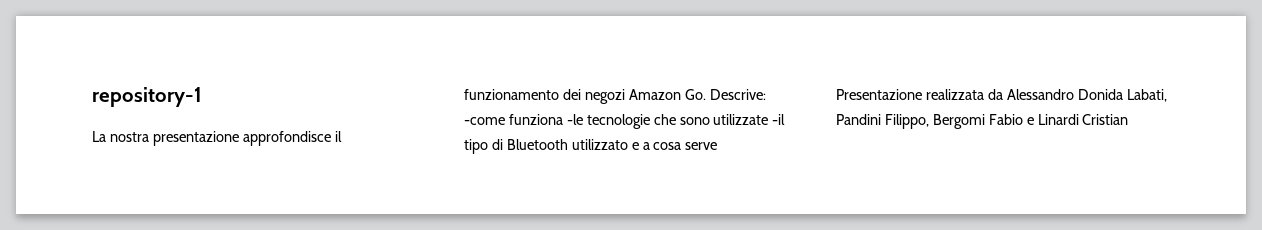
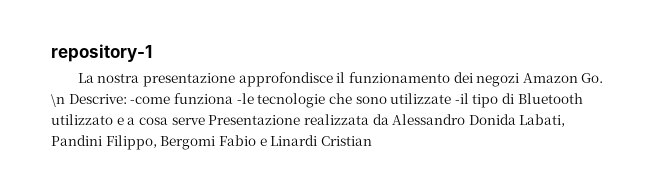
(706, 94) none -> [51,94,65,107] \n

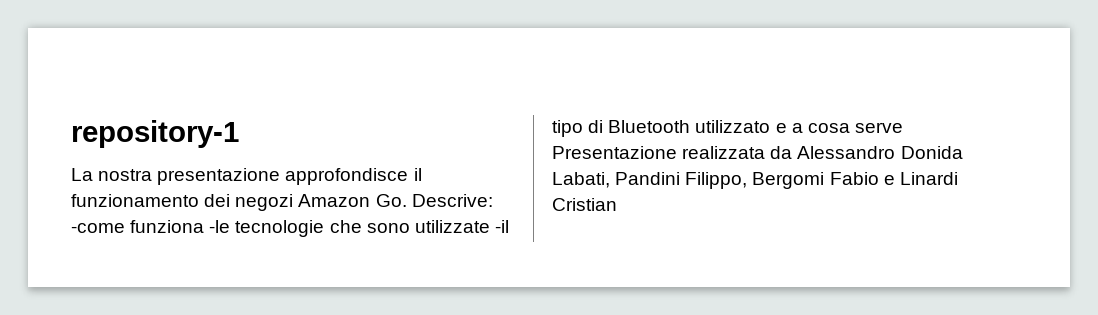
[51,94,65,107] \n -> (407, 200) none

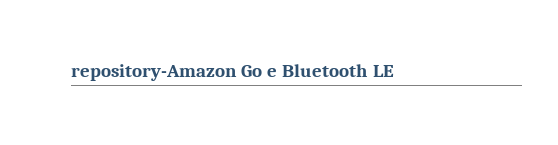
[71,120,239,148] [71,168,422,185] [71,194,493,211] [71,220,509,237] [552,120,903,137] [552,146,963,159] [552,172,958,189] [552,198,617,211] repository-1 // La nostra presentazione approfondisce il funzionamento dei negozi Amazon Go. Descrive: -come funziona -le tecnologie che sono utilizzate -il tipo di Bluetooth utilizzato e a cosa serve Presentazione realizzata da Alessandro Donida Labati, Pandini Filippo, Bergomi Fabio e Linardi Cristian -> [71,64,394,81] repository-Amazon Go e Bluetooth LE

